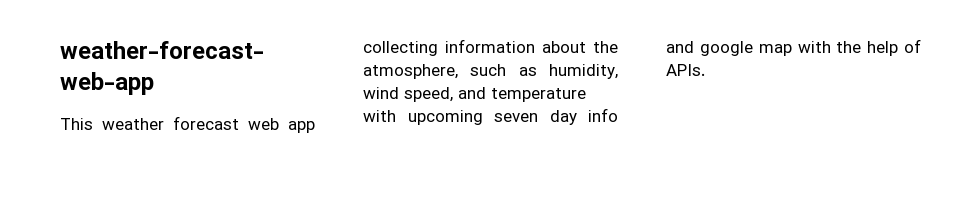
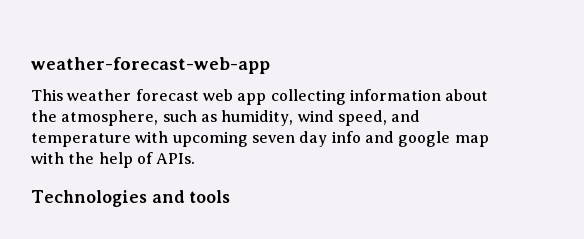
(705, 70) none -> [31,190,231,207] // Technologies and tools

